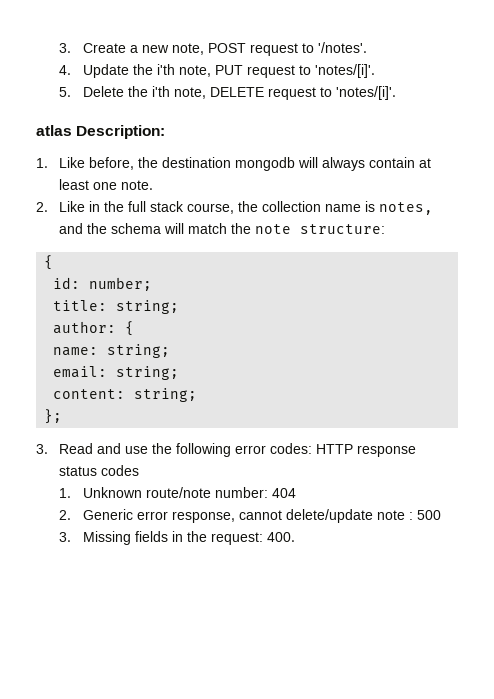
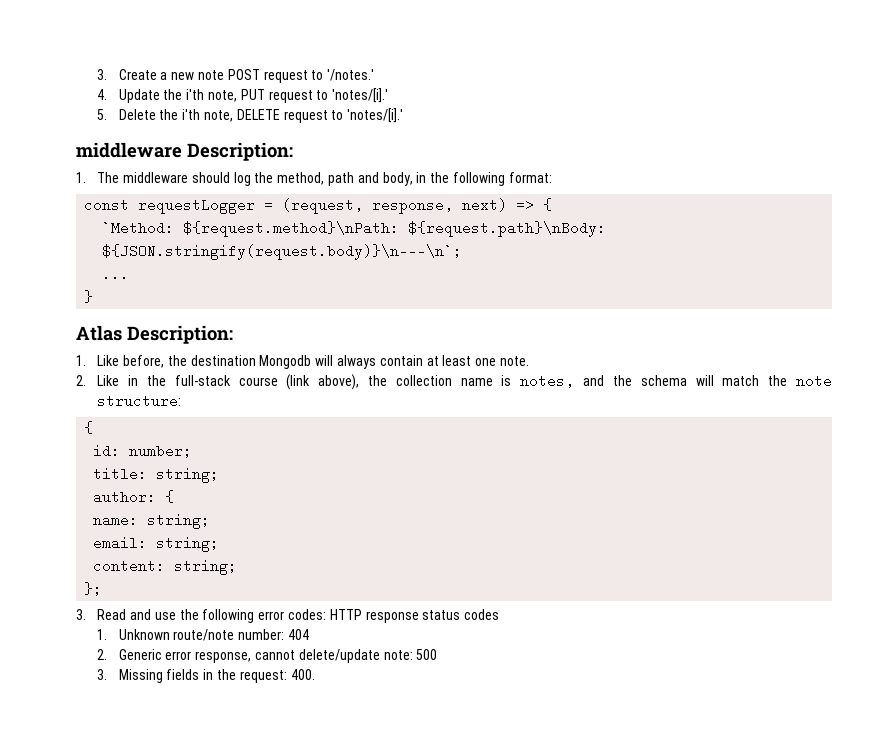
[171,43,204,55] note, -> [197,70,224,80] note
[317,42,367,53] '/notes'. -> [327,69,375,81] '/notes.'
[314,64,375,78] 'notes/[i]'. -> [332,88,389,103] 'notes/[i].'
[335,86,396,100] [36,125,72,136] 'notes/[i]'. // atlas -> [347,108,404,123] [76,142,293,161] [76,172,552,186] [84,198,553,214] [102,221,607,237] [102,244,463,260] [102,267,130,281] [84,290,94,303] [76,325,122,341] 'notes/[i].' // middleware Description: // 1. The middleware should log the method, path and body, in the following format: // const requestLogger = (request, response, next) => { // `Method: ${request.method}\nPath: ${request.path}\nBody: ${JSON.stringify(request.body)}\n---\n`; // ... // } // Atlas
[235,157,296,171] mongodb -> [259,355,312,369] Mongodb
[128,201,235,214] full stack course, -> [174,374,360,390] full-stack course (link above),
[376,510,413,520] note : -> [383,650,413,660] note:

